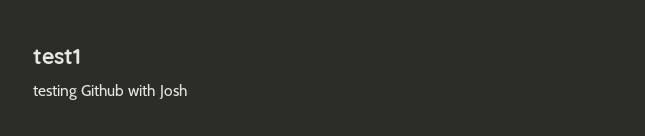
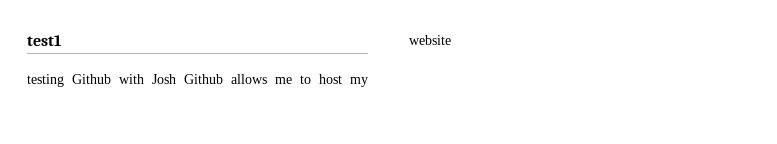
(187, 91) none -> [184,74,368,87] [409,35,451,45] Github allows me to host my website

